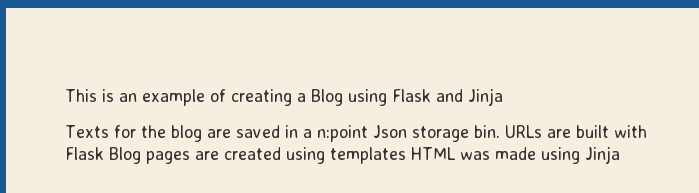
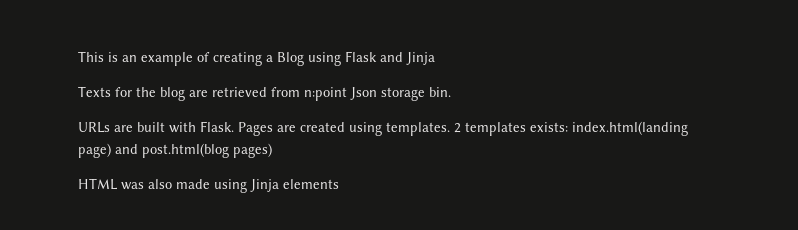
[235,125,312,138] saved in a -> [212,87,300,97] retrieved from
(500, 131) none -> (451, 92) //
[65,147,406,164] Flask Blog pages are created using templates -> [200,121,688,136] [78,143,272,158] Flask. Pages are created using templates. 2 templates exists: index.html(landing page) and post.html(blog pages) //
(490, 155) none -> [148,179,172,189] also
(620, 155) none -> [283,179,339,189] elements

